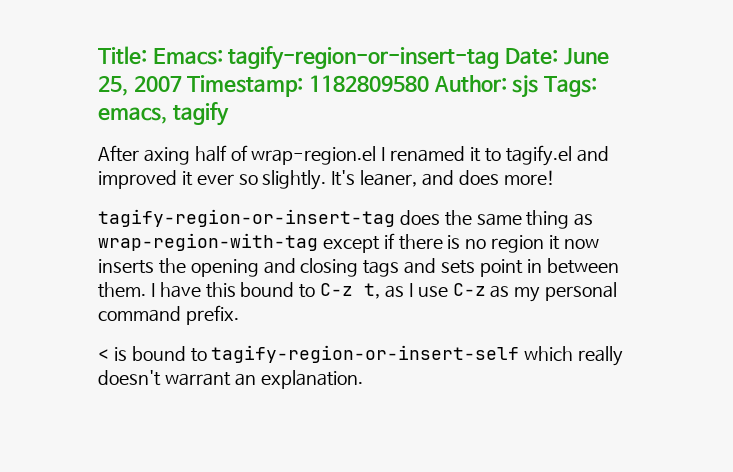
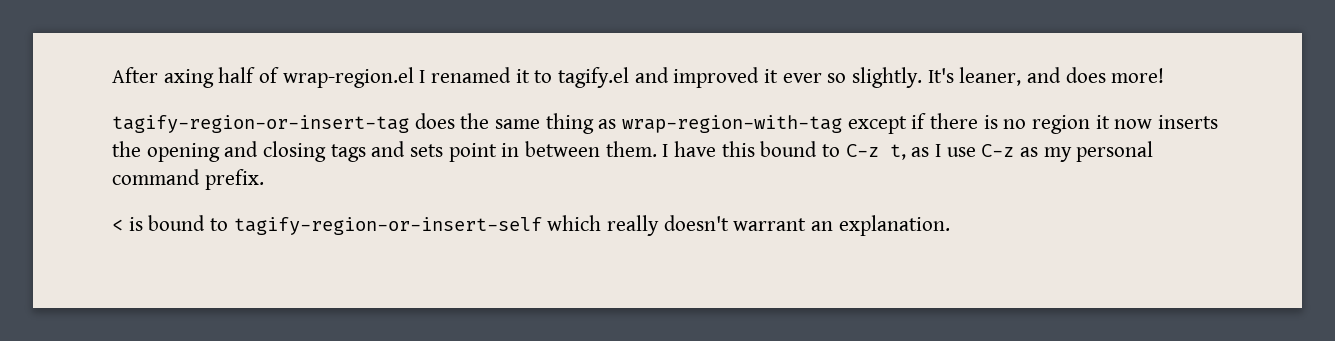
[98,46,609,70] [98,75,598,98] [98,102,229,126] Title: Emacs: tagify-region-or-insert-tag Date: June 25, 2007 Timestamp: 1182809580 Author: sjs Tags: emacs, tagify // -> (112, 75) none

